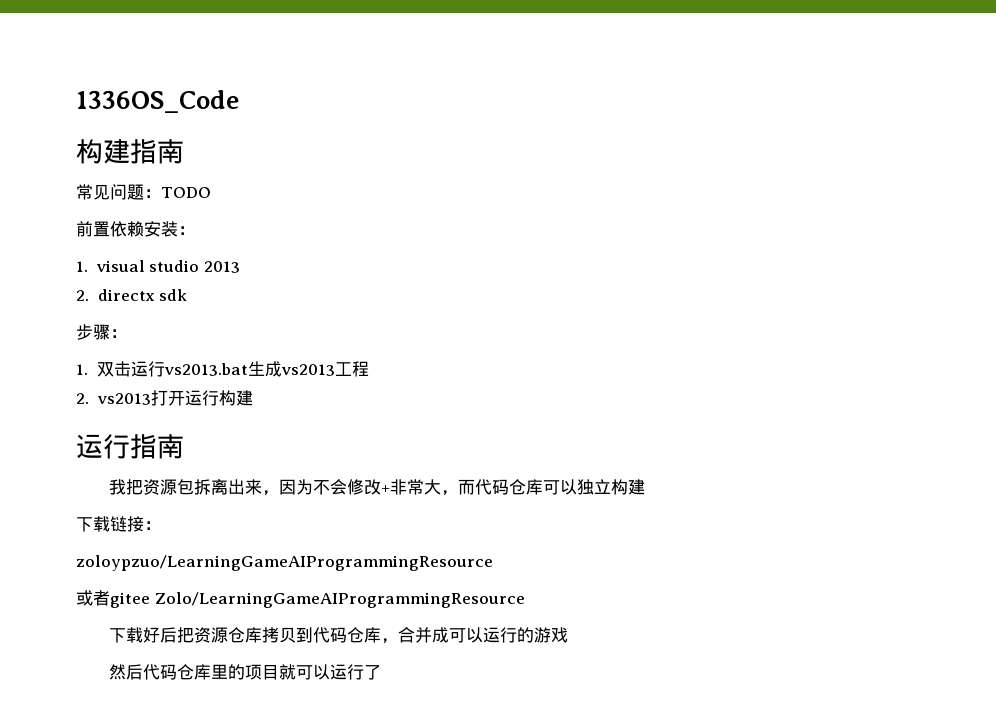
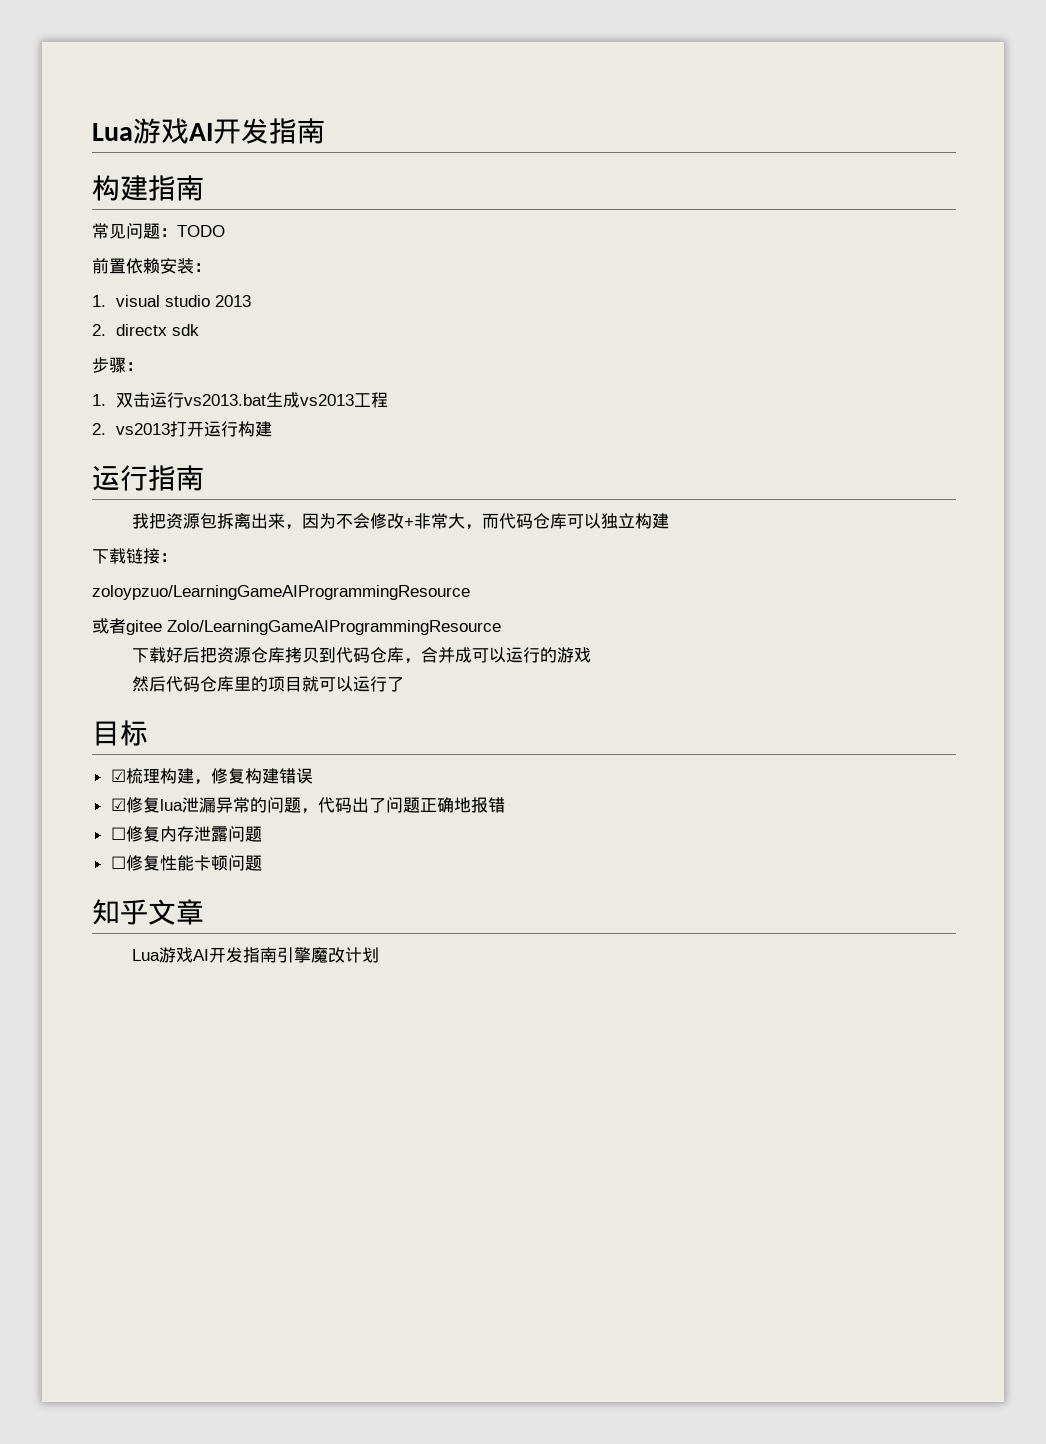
[76,90,239,113] 1336OS_Code -> [92,118,325,144] Lua游戏AI开发指南
(381, 672) none -> [92,720,148,746] [110,768,313,785] [110,797,505,814] [110,826,262,842] [110,855,262,871] [92,899,204,925] [132,947,380,963] // 目标 // ☑梳理构建，修复构建错误 // ☑修复lua泄漏异常的问题，代码出了问题正确地报错 // ☐修复内存泄露问题 // ☐修复性能卡顿问题 // 知乎文章 // Lua游戏AI开发指南引擎魔改计划

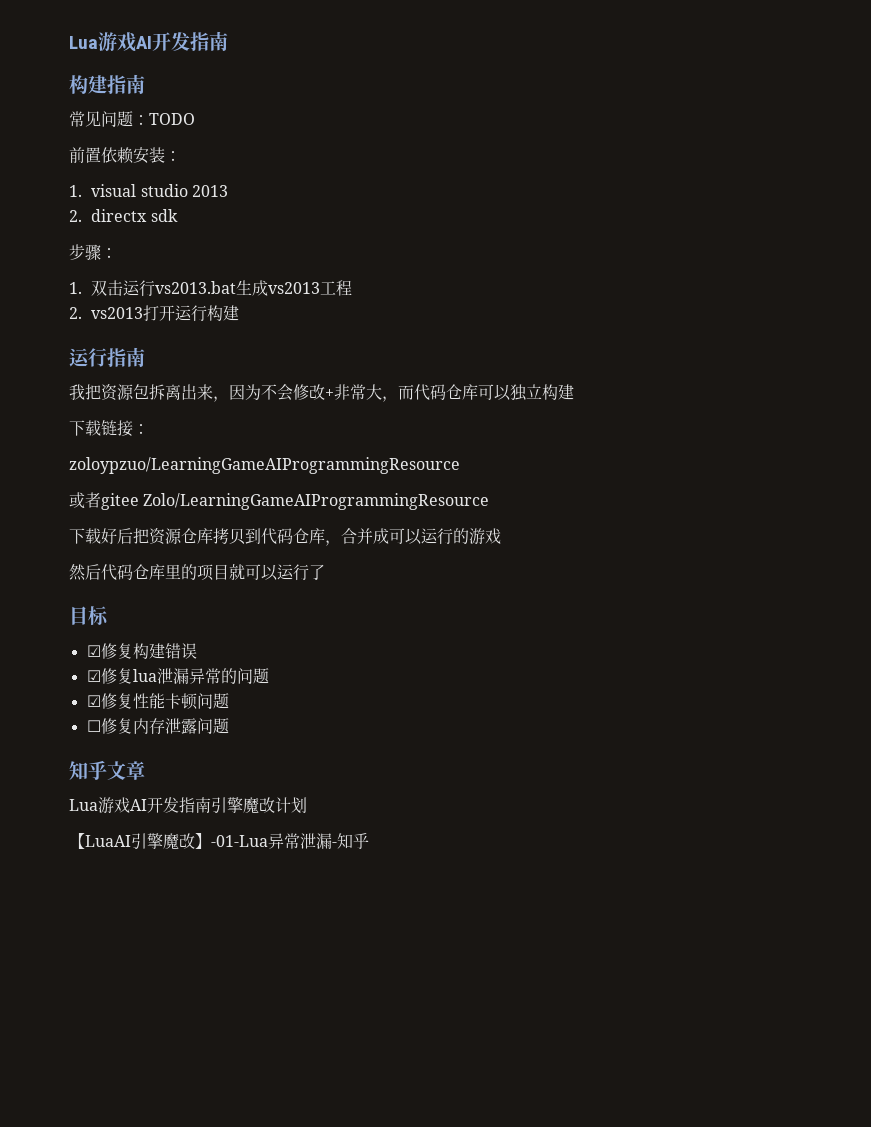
[125,768,211,785] 梳理构建， -> (101, 651) none
[300,797,505,814] ，代码出了问题正确地报错 -> [86,693,229,710] // ☑修复性能卡顿问题
[110,855,262,871] // ☐修复性能卡顿问题 -> (229, 726) none
(380, 955) none -> [69,833,369,850] // 【LuaAI引擎魔改】-01-Lua异常泄漏-知乎

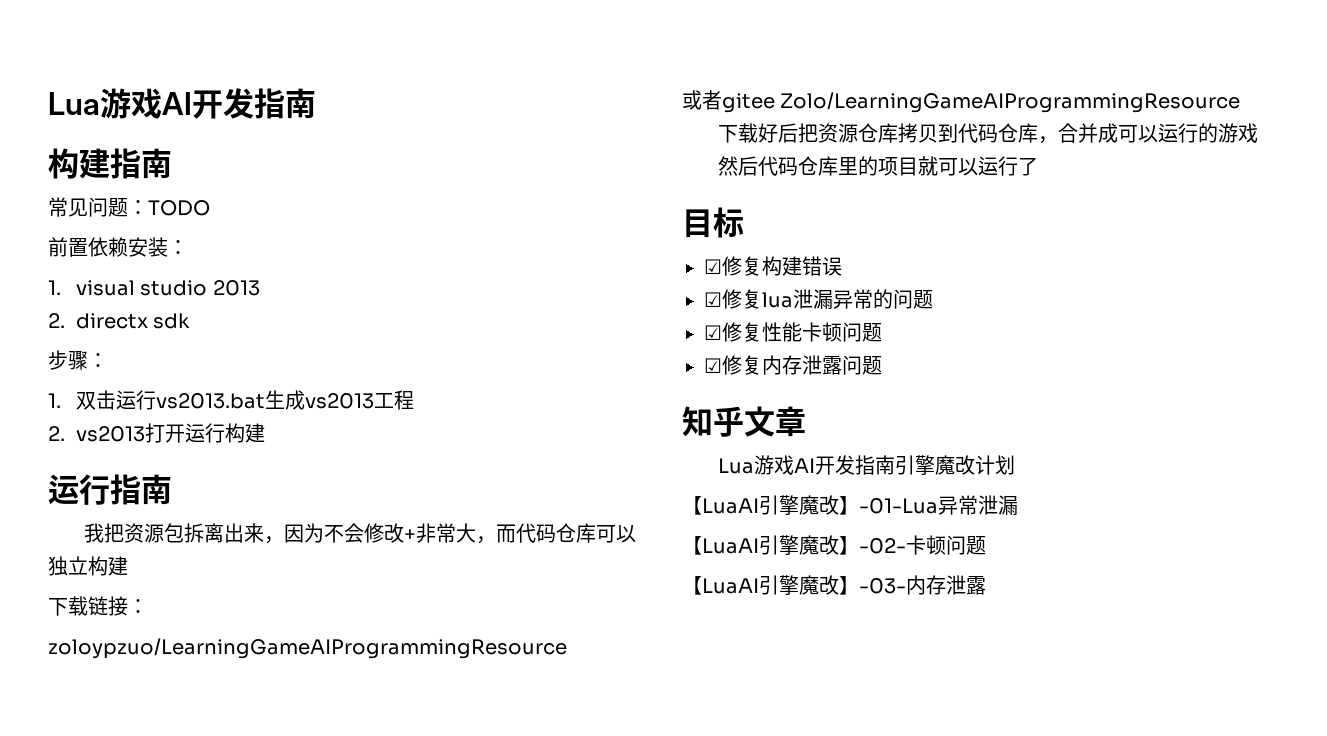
[86,720,101,732] ☐ -> [704,358,722,373] ☑
[332,833,369,849] -知乎 -> [682,535,986,555] [682,575,986,595] // 【LuaAI引擎魔改】-02-卡顿问题 // 【LuaAI引擎魔改】-03-内存泄露

